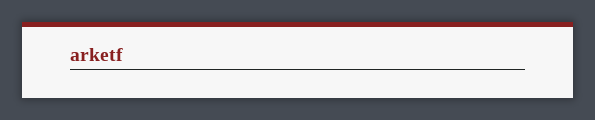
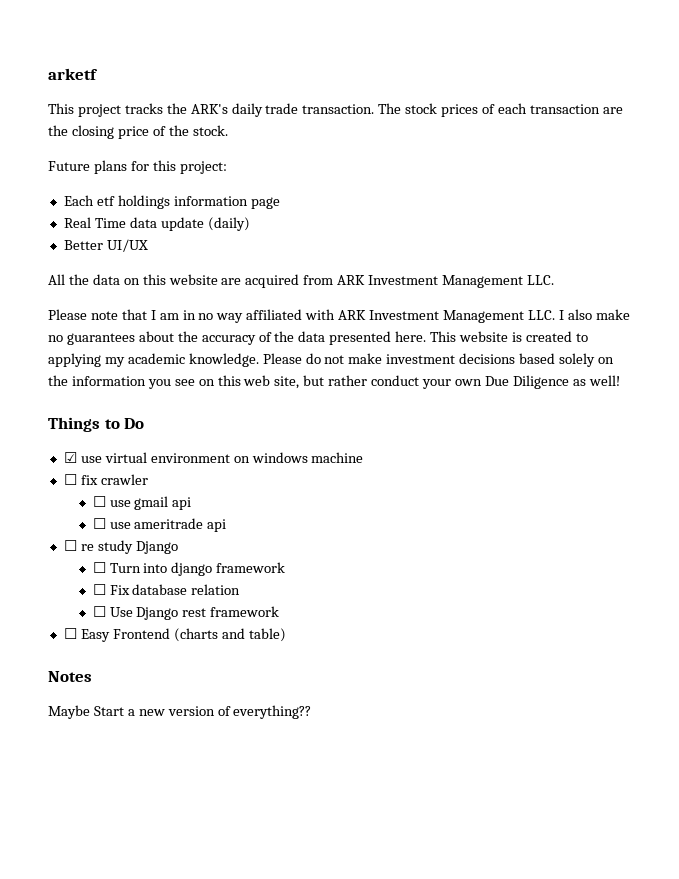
(123, 54) none -> [48,103,623,117] [48,125,228,139] [48,160,227,174] [63,195,280,209] [63,217,250,231] [63,239,148,252] [48,274,554,288] [48,309,630,323] [48,331,588,345] [48,353,614,367] [48,375,620,389] [48,417,145,432] [63,452,364,463] [63,474,148,485] [92,496,192,510] [92,518,227,532] [63,540,178,554] [92,562,286,576] [92,584,241,595] [92,606,280,620] [63,628,286,642] [48,671,92,682] [48,705,312,719] // This project tracks the ARK's daily trade transaction. The stock prices of each transaction are the closing price of the stock. // Future plans for this project: // Each etf holdings information page // Real Time data update (daily) // Better UI/UX // All the data on this website are acquired from ARK Investment Management LLC. // Please note that I am in no way affiliated with ARK Investment Management LLC. I also make no guarantees about the accuracy of the data presented here. This website is created to applying my academic knowledge. Please do not make investment decisions based solely on the information you see on this web site, but rather conduct your own Due Diligence as well! // Things to Do // ☑ use virtual environment on windows machine // ☐ fix crawler // ☐ use gmail api // ☐ use ameritrade api // ☐ re study Django // ☐ Turn into django framework // ☐ Fix database relation // ☐ Use Django rest framework // ☐ Easy Frontend (charts and table) // Notes // Maybe Start a new version of everything??

